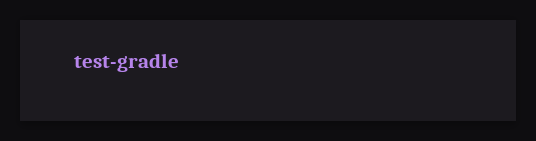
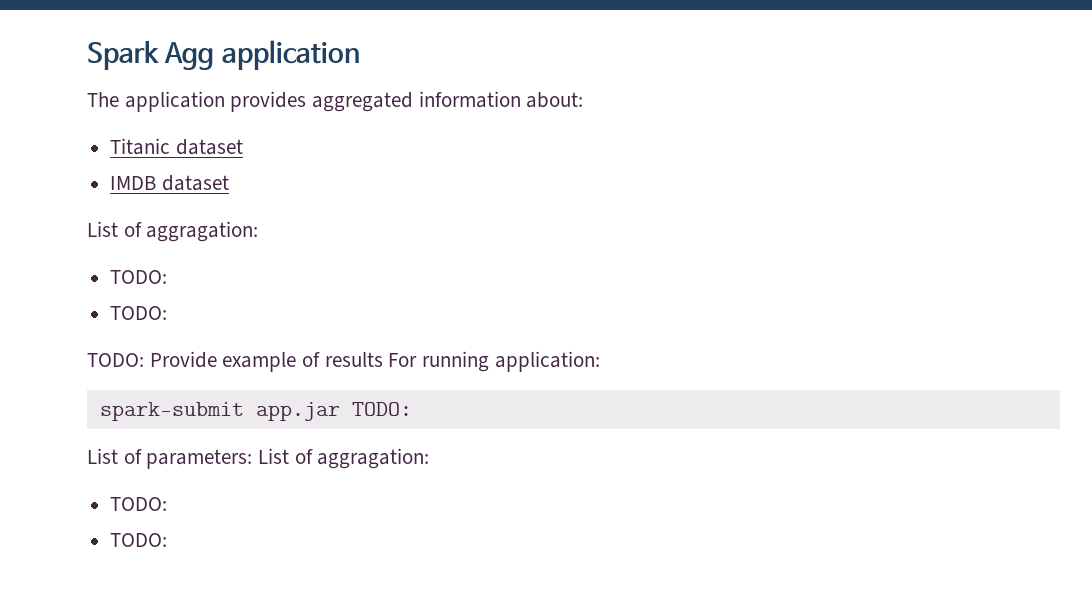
[74,53,179,72] test-gradle -> [87,40,360,70] [87,91,584,112] [110,138,243,155] [110,175,229,191] [87,221,259,242] [110,270,168,284] [110,306,168,320] [87,351,600,372] [99,402,412,421] [87,448,430,469] [110,497,168,511] [110,533,168,547] Spark Agg application // The application provides aggregated information about: // Titanic dataset // IMDB dataset // List of aggragation: // TODO: // TODO: // TODO: Provide example of results For running application: // spark-submit app.jar TODO: // List of parameters: List of aggragation: // TODO: // TODO:

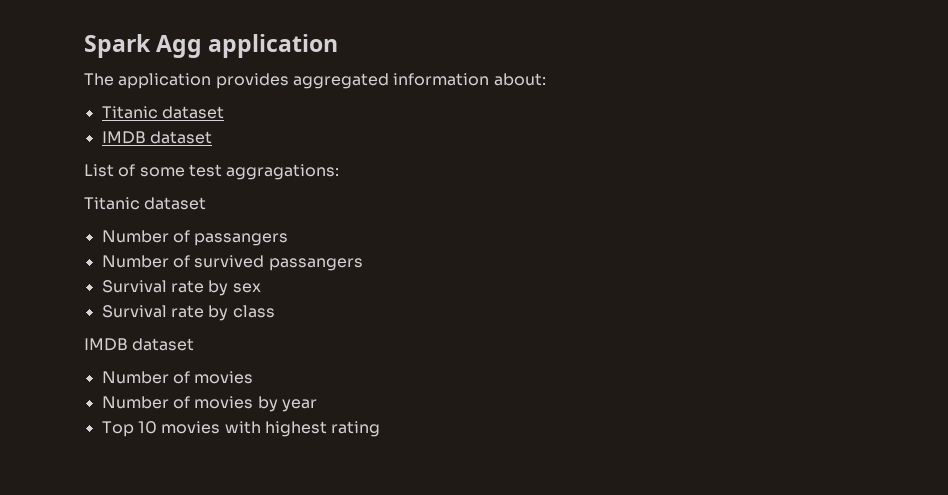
[146,221,259,242] [110,270,168,284] [110,306,168,320] [87,351,600,372] [99,402,412,421] [87,448,430,469] [110,497,168,511] [110,533,168,547] aggragation: // TODO: // TODO: // TODO: Provide example of results For running application: // spark-submit app.jar TODO: // List of parameters: List of aggragation: // TODO: // TODO: -> [139,164,340,180] [84,197,207,210] [101,230,289,246] [101,255,363,271] [101,280,261,296] [101,305,275,321] [84,338,195,351] [101,371,254,384] [101,396,317,412] [101,421,381,437] some test aggragations: // Titanic dataset // Number of passangers // Number of survived passangers // Survival rate by sex // Survival rate by class // IMDB dataset // Number of movies // Number of movies by year // Top 10 movies with highest rating

